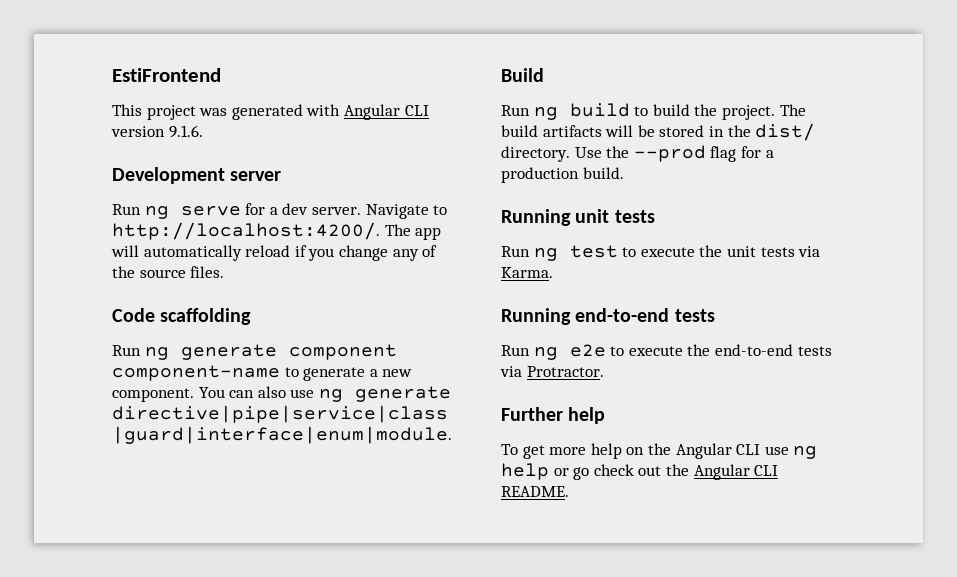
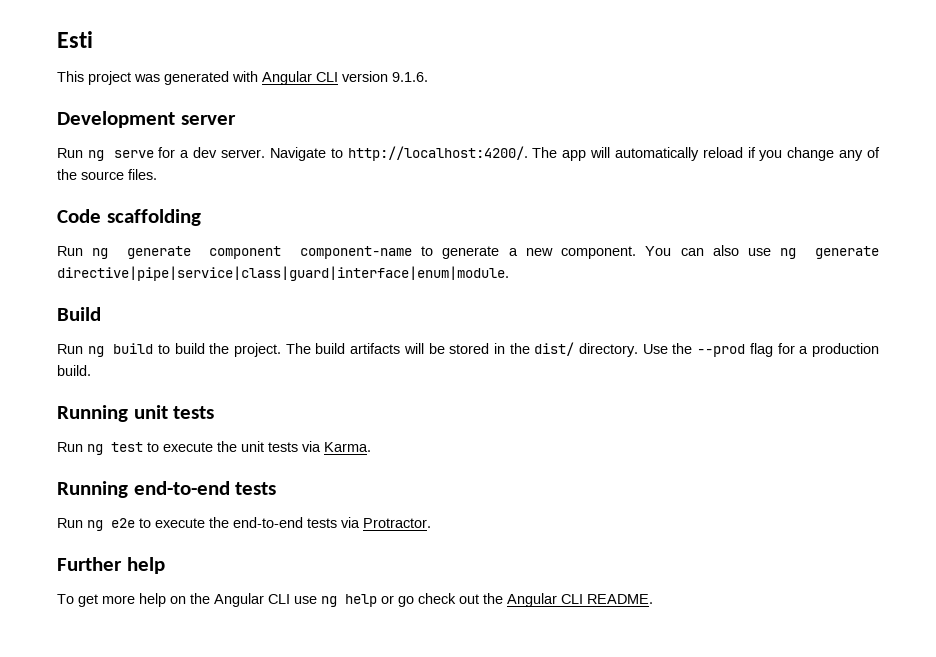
[112,68,221,82] EstiFrontend -> [57,31,93,48] Esti

